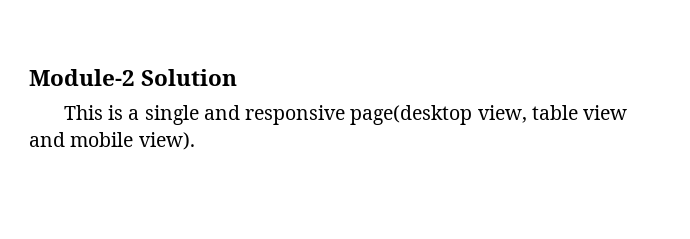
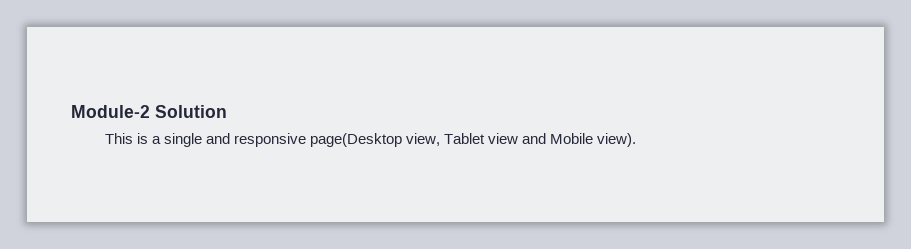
[350,105,578,125] page(desktop view, table -> [309,133,485,147] page(Desktop view, Tablet
[70,132,134,147] mobile -> [550,133,594,144] Mobile

